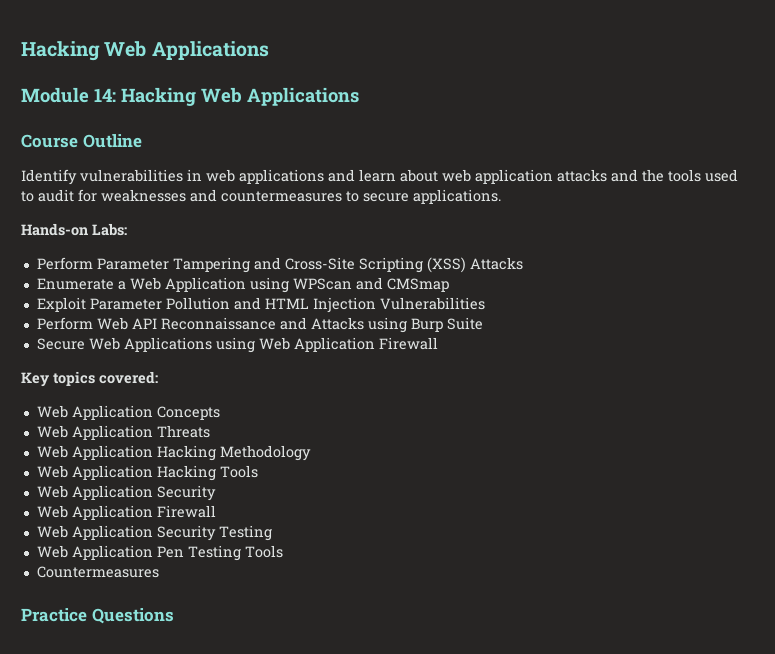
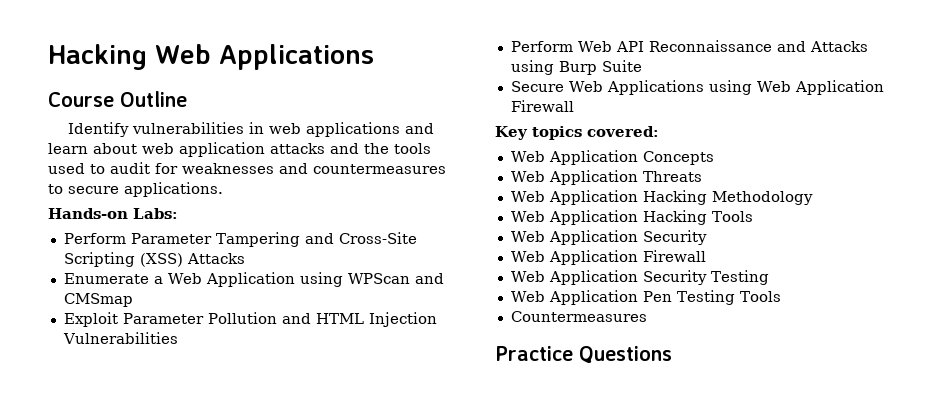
[21,41,269,61] [21,87,359,106] Hacking Web Applications // Module 14: Hacking Web Applications -> [48,44,374,70] Hacking Web Applications

